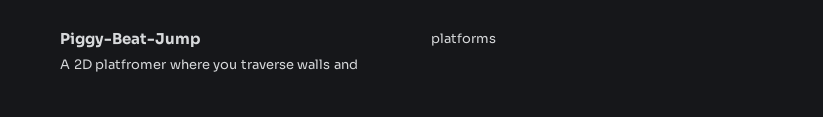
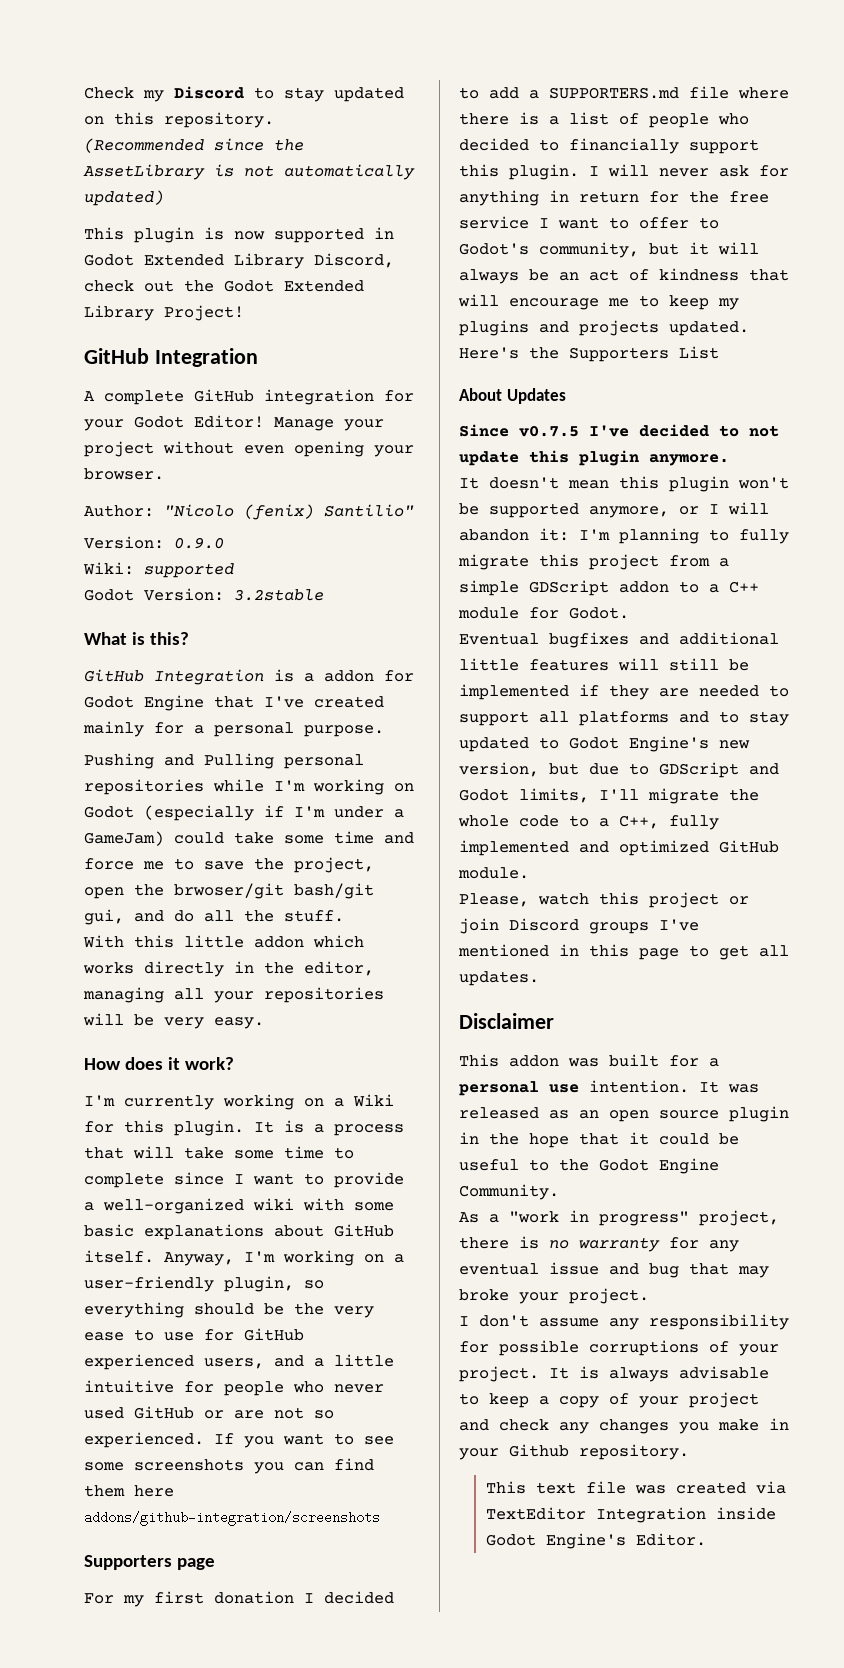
[60,32,201,48] [60,59,358,72] [431,33,496,46] Piggy-Beat-Jump // A 2D platfromer where you traverse walls and platforms -> [84,86,404,102] [84,112,274,128] [84,138,304,153] [83,164,415,180] [84,190,164,206] [84,227,394,243] [84,253,394,269] [84,280,364,292] [84,305,244,321] [84,348,258,367] [84,389,414,405] [84,415,384,431] [84,441,414,457] [84,468,164,480] [84,504,414,520] [84,536,224,549] [83,562,234,578] [84,588,324,601] [84,632,190,645] [84,669,414,685] [84,695,384,711] [83,721,384,737] [84,753,364,769] [84,779,414,795] [84,805,404,821] [84,831,414,846] [84,857,374,873] [84,883,374,899] [84,909,344,925] [83,935,364,948] [83,961,374,977] [83,987,384,1003] [83,1013,264,1029] [84,1057,235,1070] [84,1094,394,1110] [84,1120,404,1136] [84,1146,354,1159] [84,1172,404,1188] [84,1198,394,1214] [84,1224,394,1240] [84,1250,404,1266] [84,1276,324,1292] [84,1302,374,1318] [84,1328,304,1341] [84,1354,394,1370] [84,1380,384,1396] [84,1406,334,1419] [84,1432,394,1448] [84,1458,374,1474] [84,1485,174,1497] [84,1511,380,1526] [84,1555,216,1570] [84,1591,394,1607] [459,86,789,99] [459,112,749,128] [459,138,759,154] [459,164,789,180] [459,190,769,206] [459,216,719,229] [459,242,759,258] [459,268,789,284] [458,294,739,310] [459,320,749,336] [459,346,719,362] [459,388,566,404] [459,424,779,437] [459,450,729,466] [459,476,789,492] [459,502,769,518] [459,528,789,544] [458,554,729,570] [459,580,759,596] [458,607,629,619] [459,632,779,648] [459,658,749,671] [459,684,789,700] [459,711,789,726] [459,736,750,752] [459,762,779,778] [459,788,759,804] [458,815,719,830] [459,840,779,856] [458,867,529,879] [459,892,749,908] [459,918,699,934] [458,944,789,960] [459,971,539,986] [459,1013,554,1029] [459,1054,719,1067] [459,1080,759,1096] [459,1106,789,1122] [459,1132,739,1148] [459,1158,719,1174] [459,1184,559,1200] [459,1210,779,1226] [459,1236,739,1252] [459,1262,769,1278] [459,1288,649,1304] [459,1314,789,1330] [459,1340,779,1356] [459,1366,769,1382] [459,1392,759,1408] [459,1418,789,1434] [459,1444,689,1460] [485,1481,786,1494] [485,1507,776,1523] [485,1533,706,1549] Check my Discord to stay updated on this repository. // (Recommended since the AssetLibrary is not automatically updated) // This plugin is now supported in Godot Extended Library Discord, check out the Godot Extended Library Project! // GitHub Integration // A complete GitHub integration for your Godot Editor! Manage your project without even opening your browser. // Author: "Nicolo (fenix) Santilio" // Version: 0.9.0 // Wiki: supported // Godot Version: 3.2stable // What is this? // GitHub Integration is a addon for Godot Engine that I've created mainly for a personal purpose. // Pushing and Pulling personal repositories while I'm working on Godot (especially if I'm under a GameJam) could take some time and force me to save the project, open the brwoser/git bash/git gui, and do all the stuff. // With this little addon which works directly in the editor, managing all your repositories will be very easy. // How does it work? // I'm currently working on a Wiki for this plugin. It is a process that will take some time to complete since I want to provide a well-organized wiki with some basic explanations about GitHub itself. Anyway, I'm working on a user-friendly plugin, so everything should be the very ease to use for GitHub experienced users, and a little intuitive for people who never used GitHub or are not so experienced. If you want to see some screenshots you can find them here addons/github-integration/screenshots // Supporters page // For my first donation I decided to add a SUPPORTERS.md file where there is a list of people who decided to financially support this plugin. I will never ask for anything in return for the free service I want to offer to Godot's community, but it will always be an act of kindness that will encourage me to keep my plugins and projects updated. Here's the Supporters List // About Updates // Since v0.7.5 I've decided to not update this plugin anymore. // It doesn't mean this plugin won't be supported anymore, or I will abandon it: I'm planning to fully migrate this project from a simple GDScript addon to a C++ module for Godot. // Eventual bugfixes and additional little features will still be implemented if they are needed to support all platforms and to stay updated to Godot Engine's new version, but due to GDScript and Godot limits, I'll migrate the whole code to a C++, fully implemented and optimized GitHub module. // Please, watch this project or join Discord groups I've mentioned in this page to get all updates. // Disclaimer // This addon was built for a personal use intention. It was released as an open source plugin in the hope that it could be useful to the Godot Engine Community. // As a "work in progress" project, there is no warranty for any eventual issue and bug that may broke your project. // I don't assume any responsibility for possible corruptions of your project. It is always advisable to keep a copy of your project and check any changes you make in your Github repository. // This text file was created via TextEditor Integration inside Godot Engine's Editor.

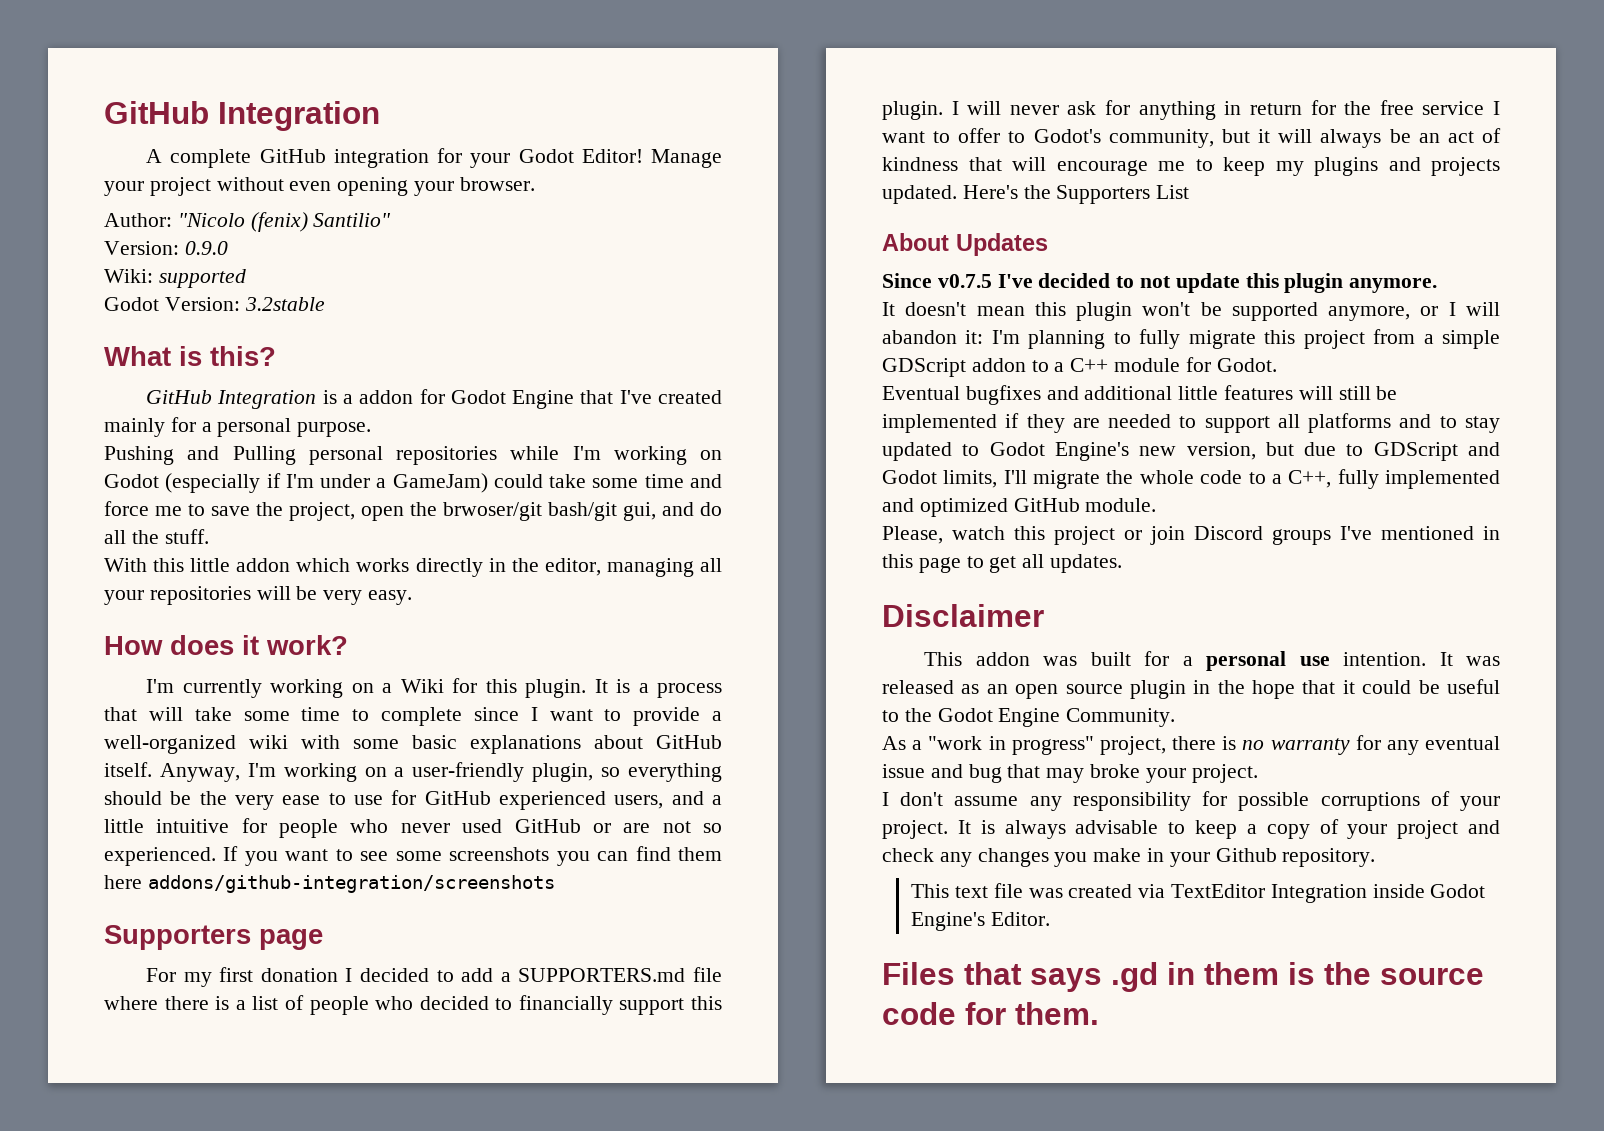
[84,86,404,102] [84,112,274,128] [84,138,304,153] [83,164,415,180] [84,190,164,206] [84,227,394,243] [84,253,394,269] [84,280,364,292] [84,305,244,321] Check my Discord to stay updated on this repository. // (Recommended since the AssetLibrary is not automatically updated) // This plugin is now supported in Godot Extended Library Discord, check out the Godot Extended Library Project! // -> (104, 112) none
(706, 1539) none -> [882,962,1484,992] [882,1002,1099,1025] // Files that says .gd in them is the source code for them.

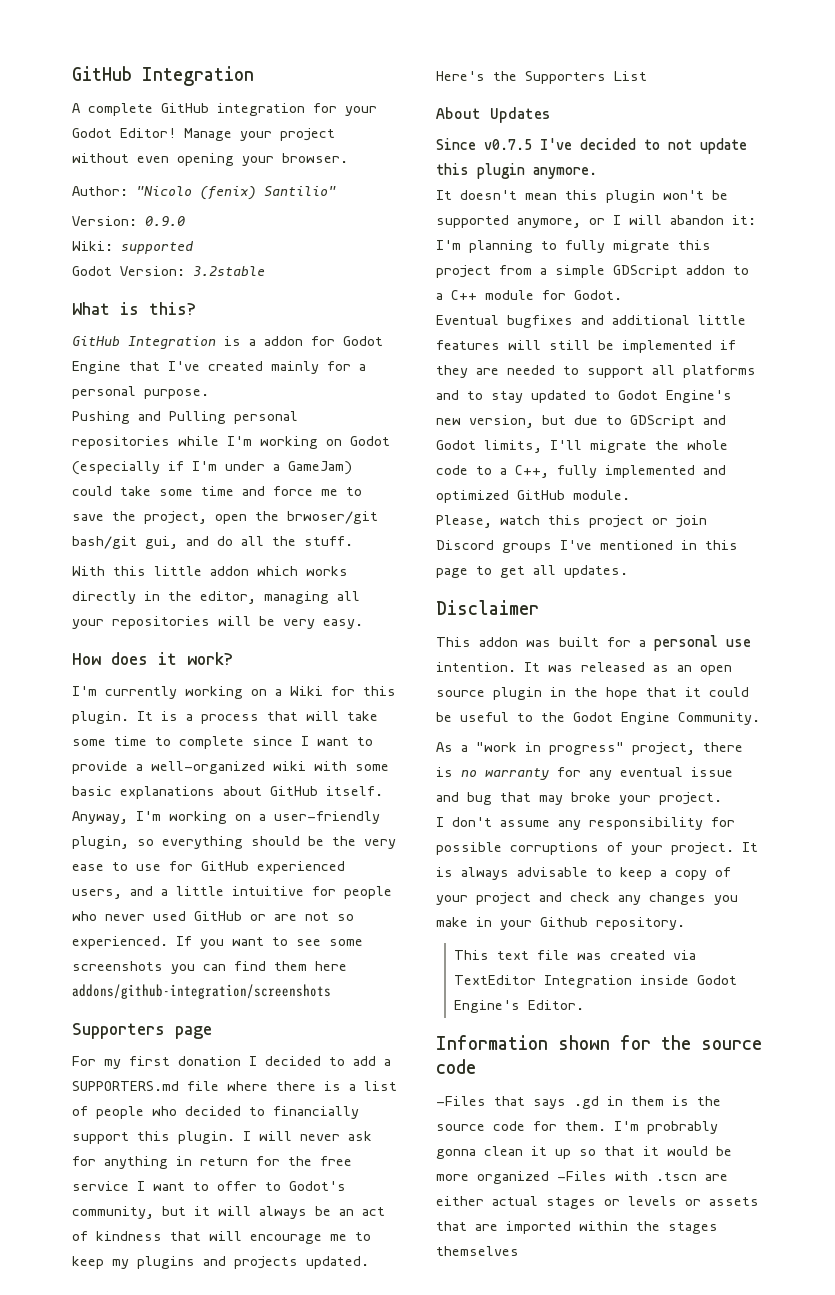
[882,962,955,985] Files -> [436,1035,762,1050] [436,1059,476,1074] [436,1096,486,1106] Information shown for the source code // -Files
(1099, 1013) none -> [614,1121,718,1134] [436,1146,732,1159] [436,1171,728,1184] [436,1196,759,1209] [436,1221,718,1234] [436,1246,519,1256] I'm probrably gonna clean it up so that it would be more organized -Files with .tscn are either actual stages or levels or assets that are imported within the stages themselves

